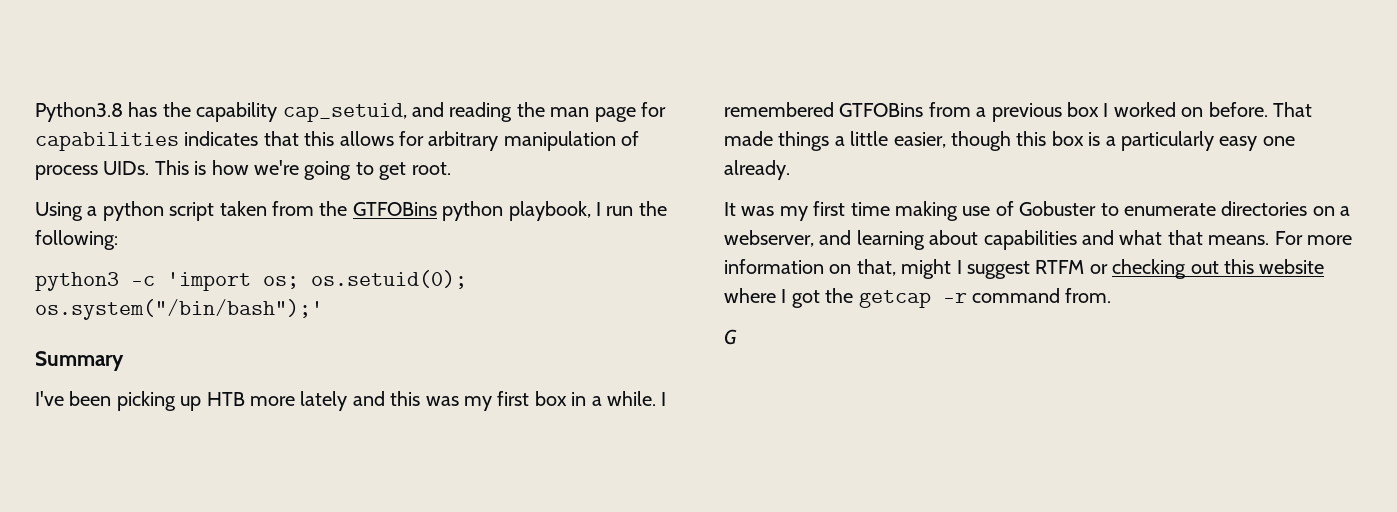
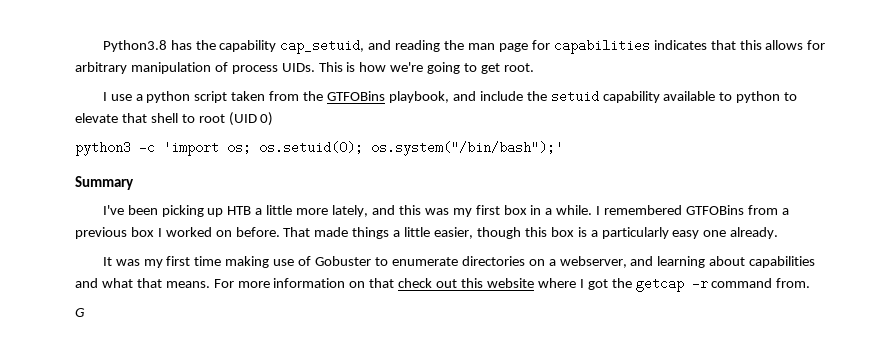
[35,202,83,221] Using -> [102,92,132,101] I use
[442,201,667,221] [35,230,118,250] python playbook, I run the following: -> [388,90,798,103] [75,112,274,126] playbook, and include the setuid capability available to python to elevate that shell to root (UID 0)
[250,391,348,411] more lately -> [255,205,369,217] a little more lately,
[856,259,1187,279] that, might I suggest RTFM or checking -> [369,278,433,288] that check

